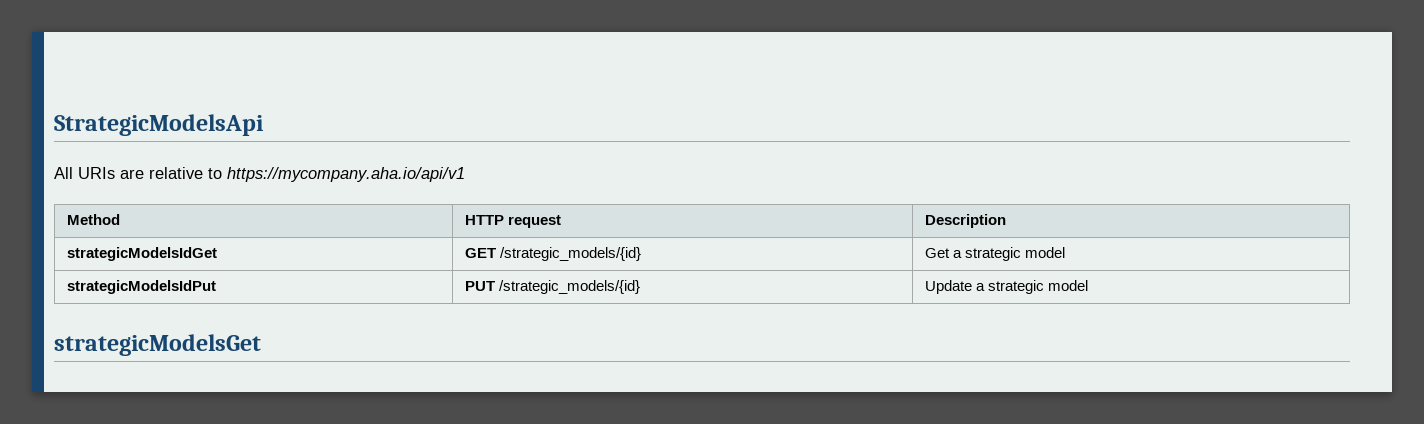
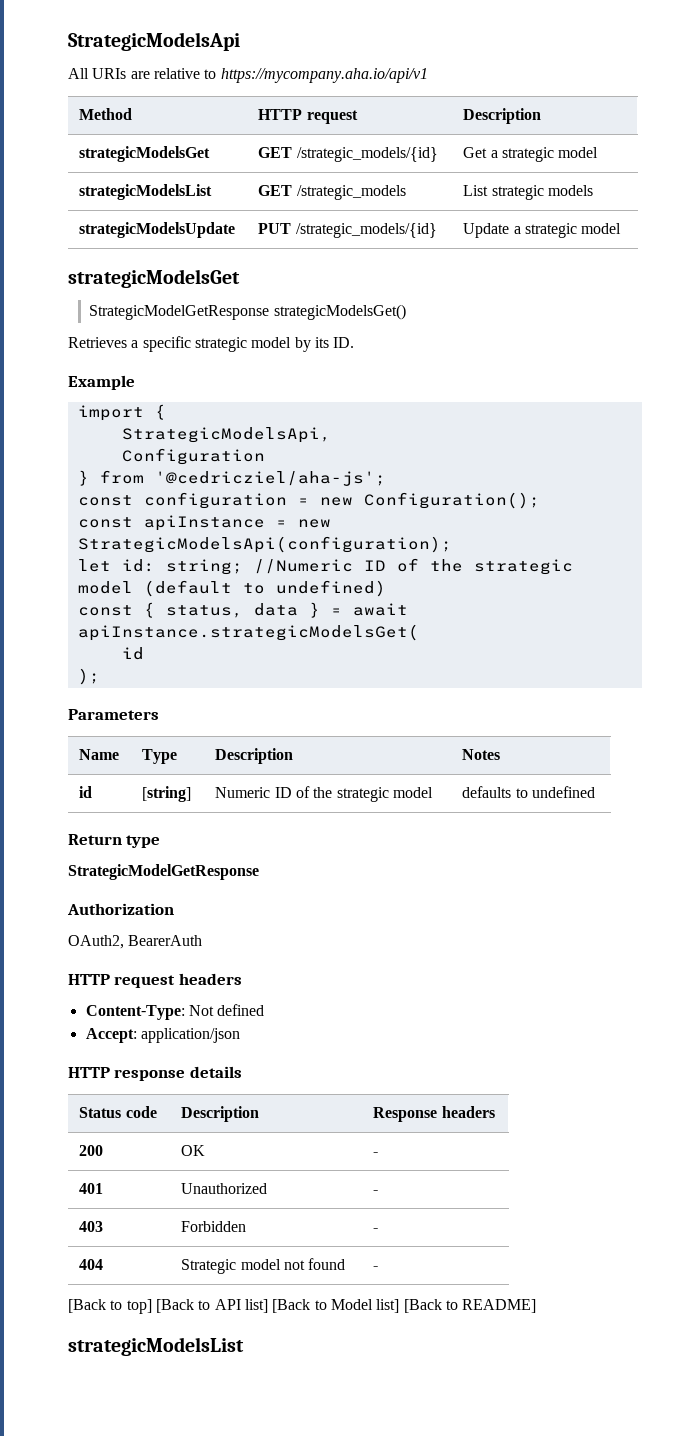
[66,247,217,261] strategicModelsIdGet -> [79,146,211,162] strategicModelsGet
[66,280,216,294] strategicModelsIdPut -> [79,184,213,200] [258,185,406,200] [463,185,594,200] [79,222,236,238] strategicModelsList | GET /strategic_models | List strategic models // strategicModelsUpdate
(261, 345) none -> [89,304,406,320] [68,336,355,352] [68,375,135,390] [77,404,166,421] [121,427,331,443] [121,448,265,465] [77,470,386,486] [77,492,540,509] [77,515,331,531] [77,536,452,553] [77,558,573,575] [77,580,386,597] [77,602,408,618] [77,624,419,641] [121,647,144,660] [77,668,100,685] [68,709,159,720] [79,749,120,760] [142,749,178,764] [215,748,294,764] [462,749,501,760] [79,786,93,798] [142,786,192,802] [215,786,434,802] [462,786,596,798] [68,834,161,848] [68,864,259,880] [67,903,174,915] [68,935,203,949] [68,973,242,988] [85,1004,265,1020] [85,1028,240,1043] [68,1066,242,1081] [79,1106,157,1118] [181,1106,260,1122] [373,1106,495,1122] [79,1145,104,1156] [181,1145,206,1156] [373,1152,379,1156] [79,1183,104,1194] [181,1183,268,1194] [373,1190,379,1194] [79,1221,104,1232] [181,1221,247,1232] [373,1228,379,1232] [79,1259,104,1270] [181,1258,346,1274] [373,1266,379,1270] [68,1299,537,1314] [68,1337,244,1356] // StrategicModelGetResponse strategicModelsGet() // Retrieves a specific strategic model by its ID. // Example // import { // StrategicModelsApi, // Configuration // } from '@cedricziel/aha-js'; // const configuration = new Configuration(); // const apiInstance = new StrategicModelsApi(configuration); // let id: string; //Numeric ID of the strategic model (default to undefined) // const { status, data } = await apiInstance.strategicModelsGet( // id // ); // Parameters // Name | Type | Description | Notes // id | [string] | Numeric ID of the strategic model | defaults to undefined // Return type // StrategicModelGetResponse // Authorization // OAuth2, BearerAuth // HTTP request headers // Content-Type: Not defined // Accept: application/json // HTTP response details // Status code | Description | Response headers // 200 | OK | - // 401 | Unauthorized | - // 403 | Forbidden | - // 404 | Strategic model not found | - // [Back to top] [Back to API list] [Back to Model list] [Back to README] // strategicModelsList

